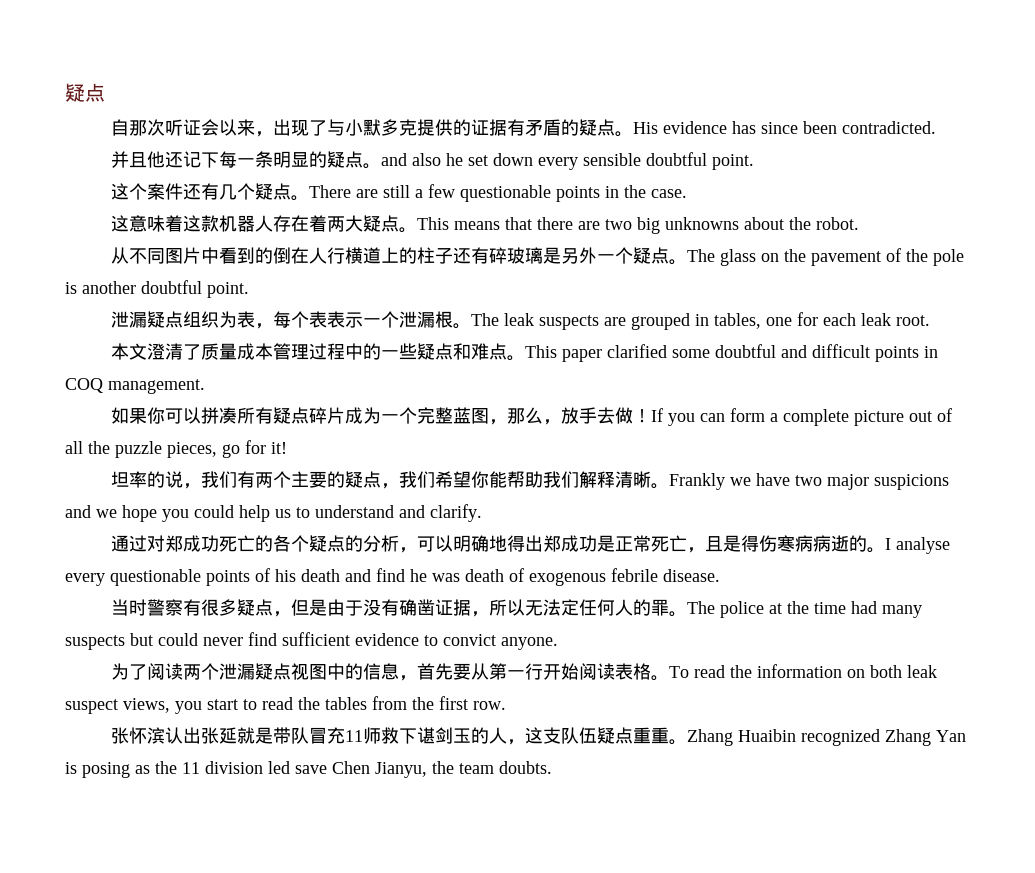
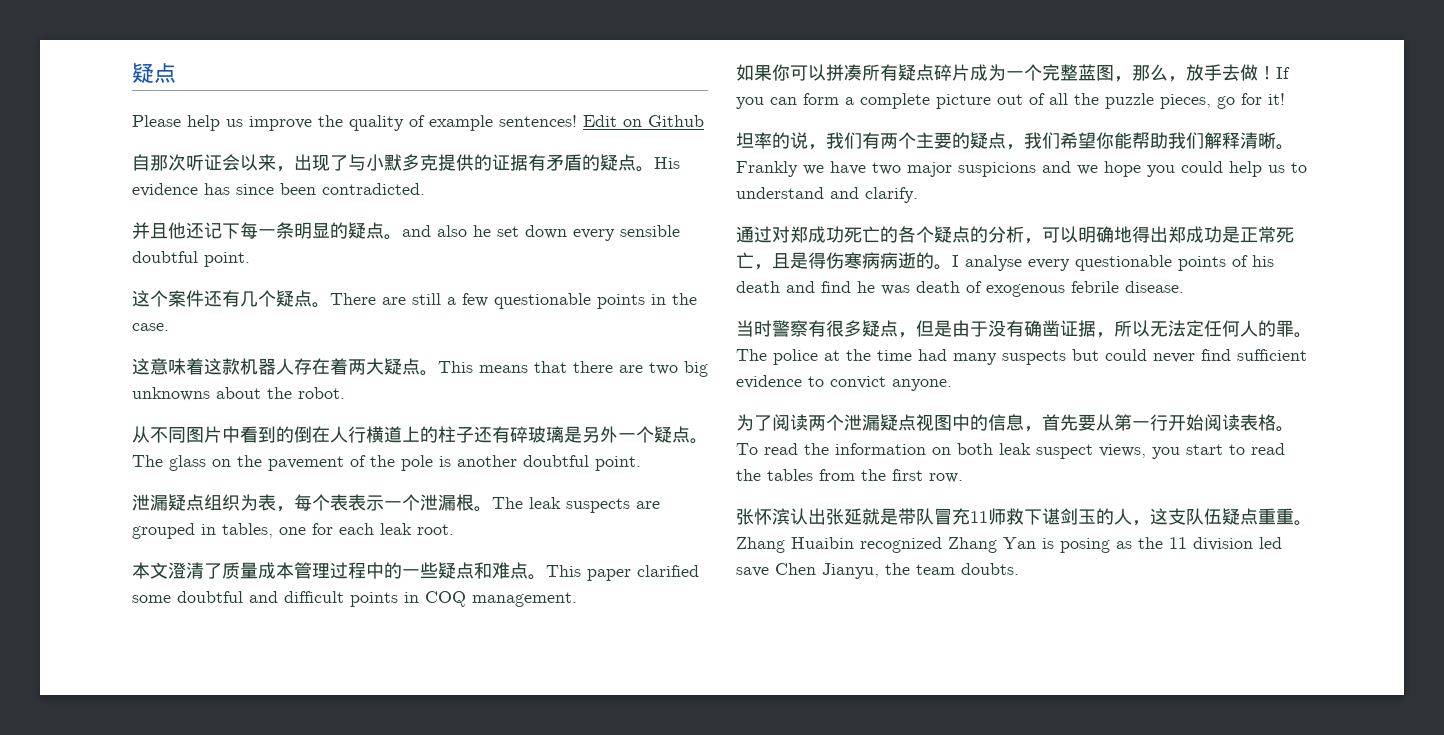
[65,83,105,102] 疑点 -> [132,63,176,83] [132,115,704,131] 疑点 // Please help us improve the quality of example sentences! Edit on Github

